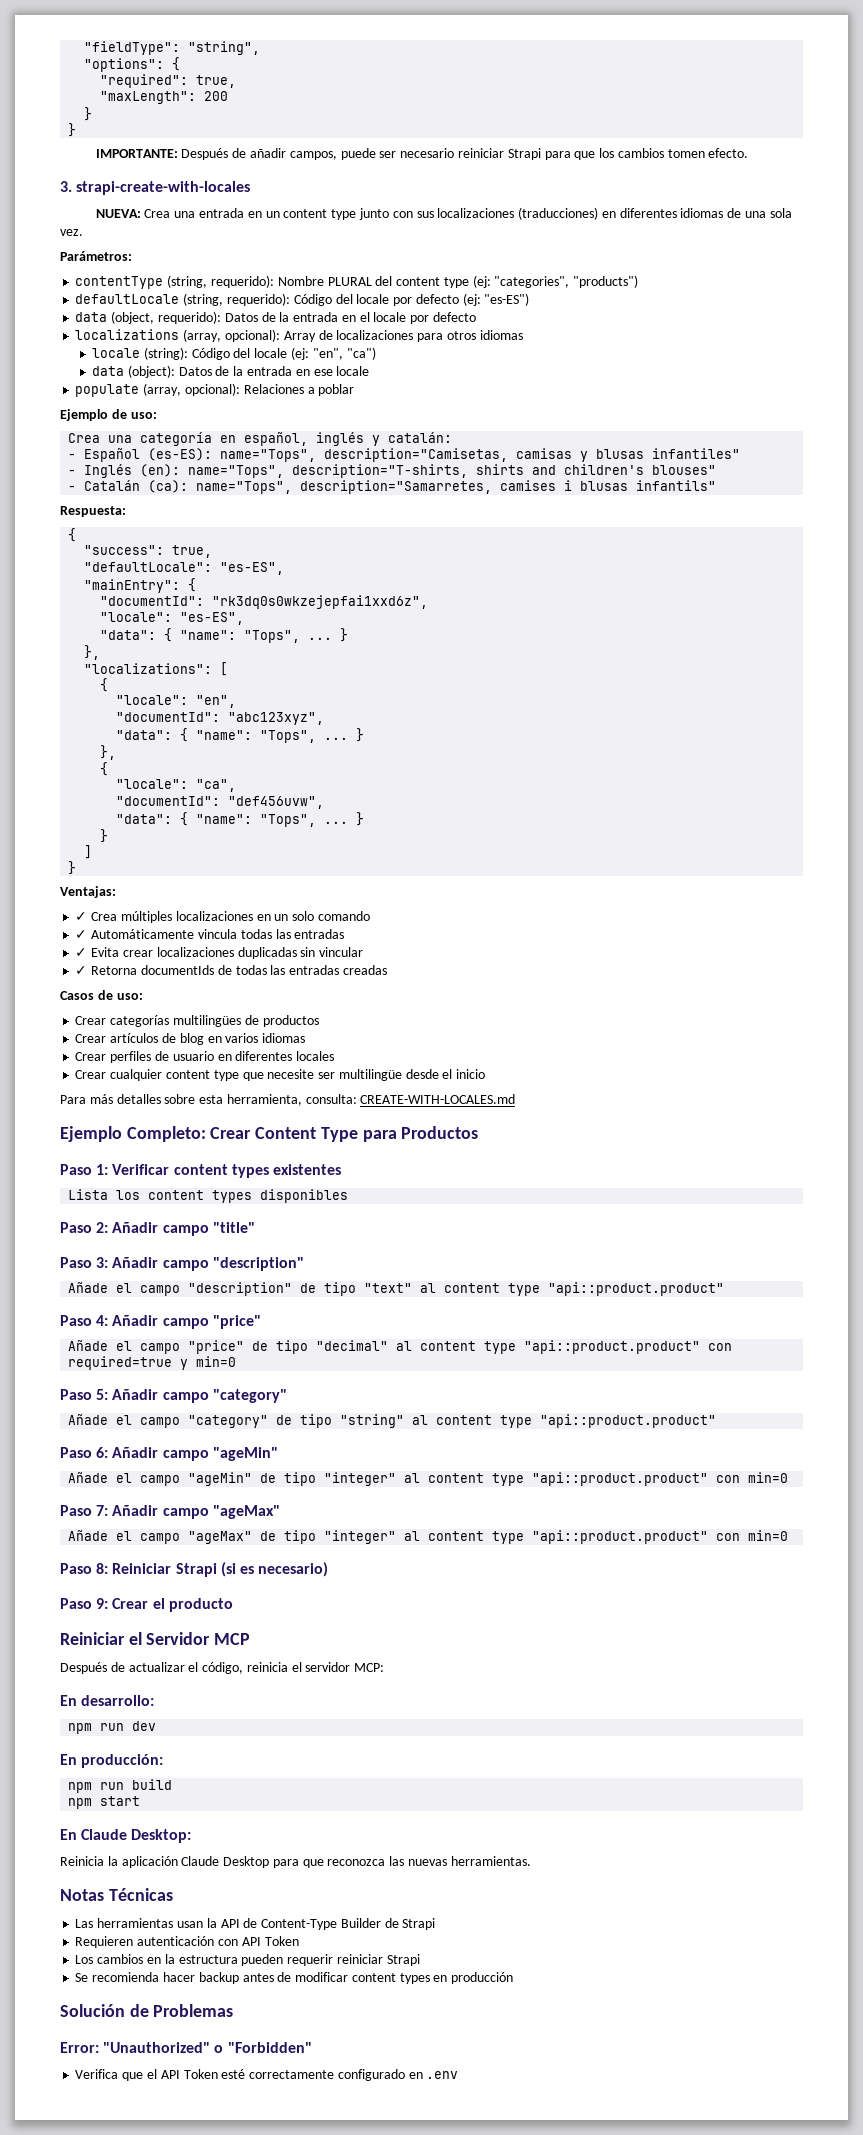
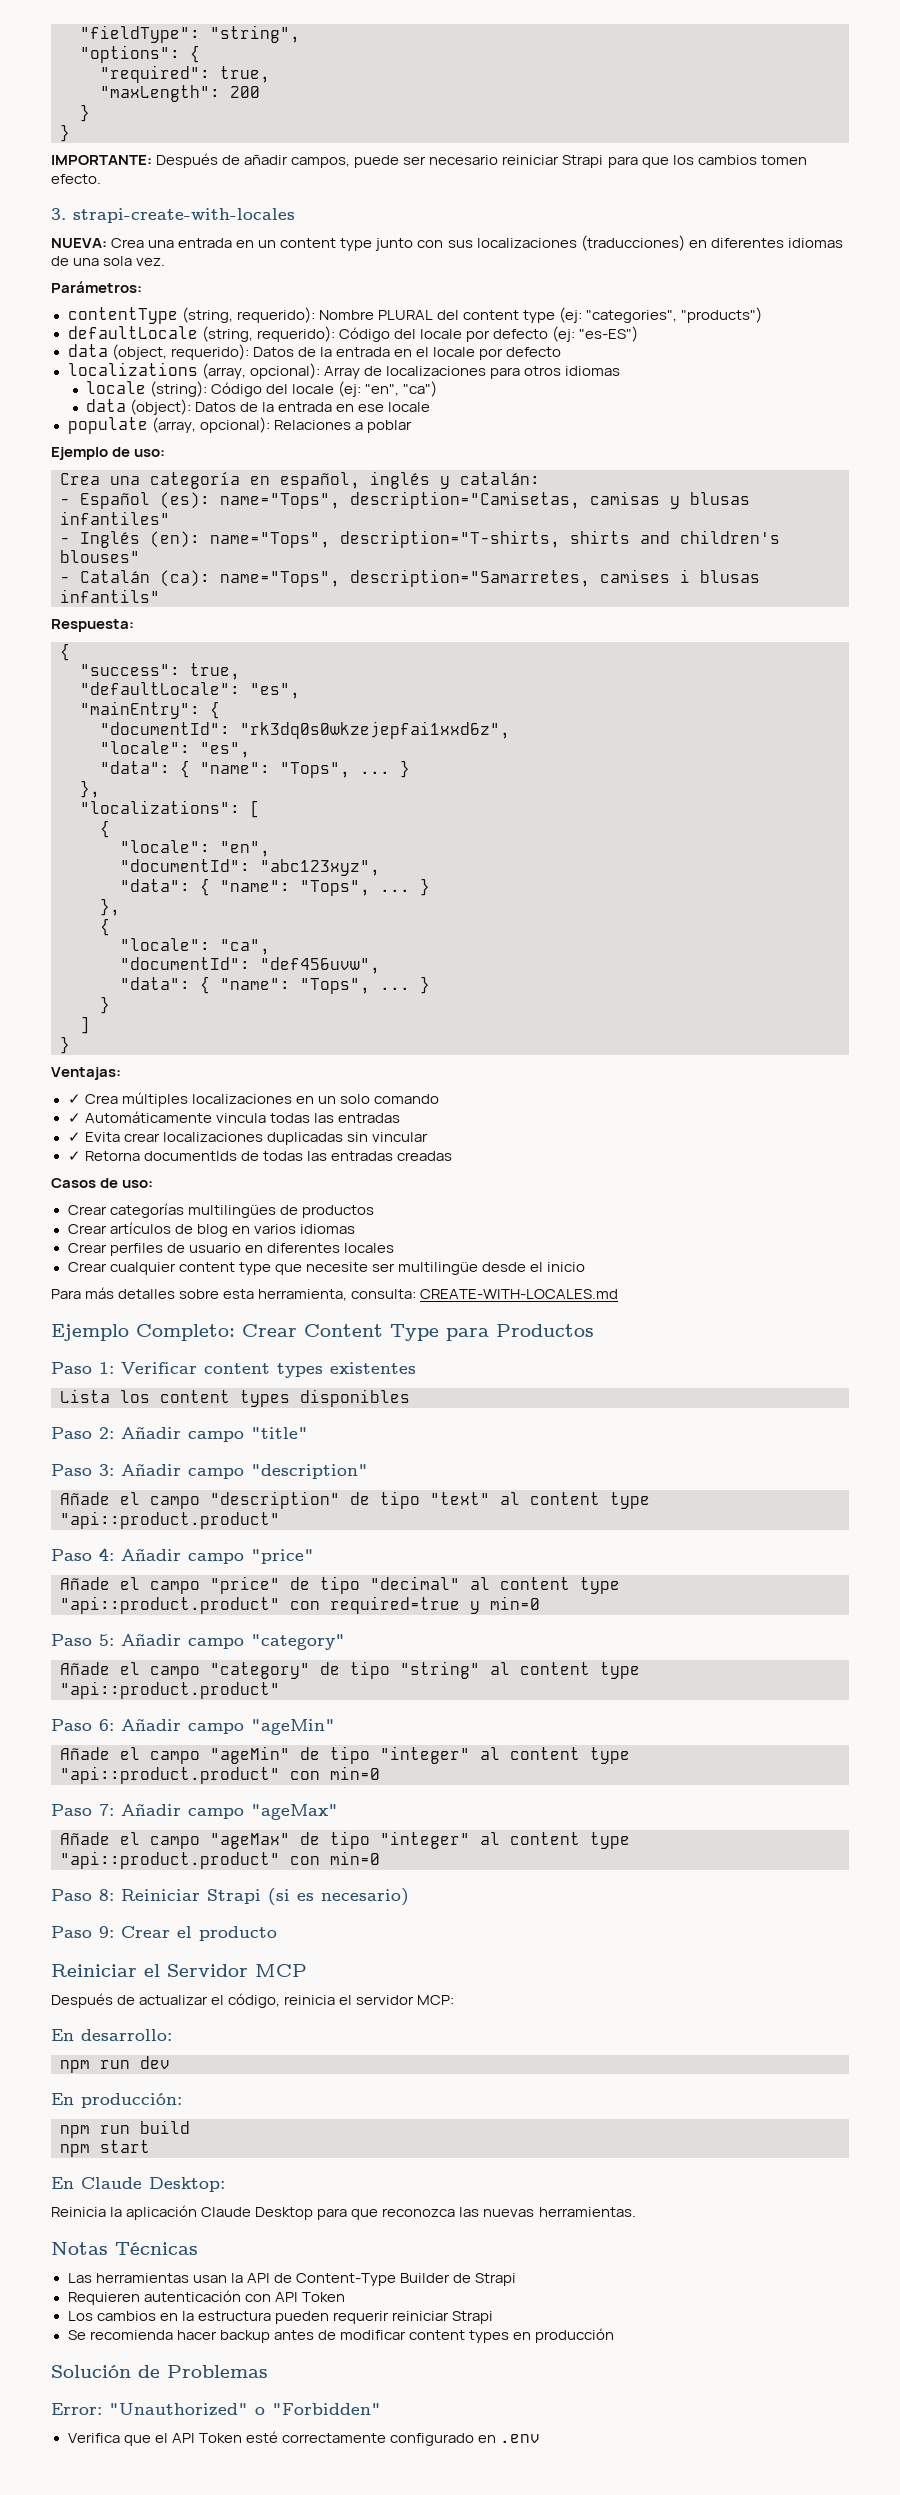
[148,448,213,461] (es-ES): -> [160,492,210,509] (es):
[220,562,285,575] "es-ES", -> [250,683,300,699] "es",
[180,612,245,625] "es-ES", -> [200,742,250,758] "es",

